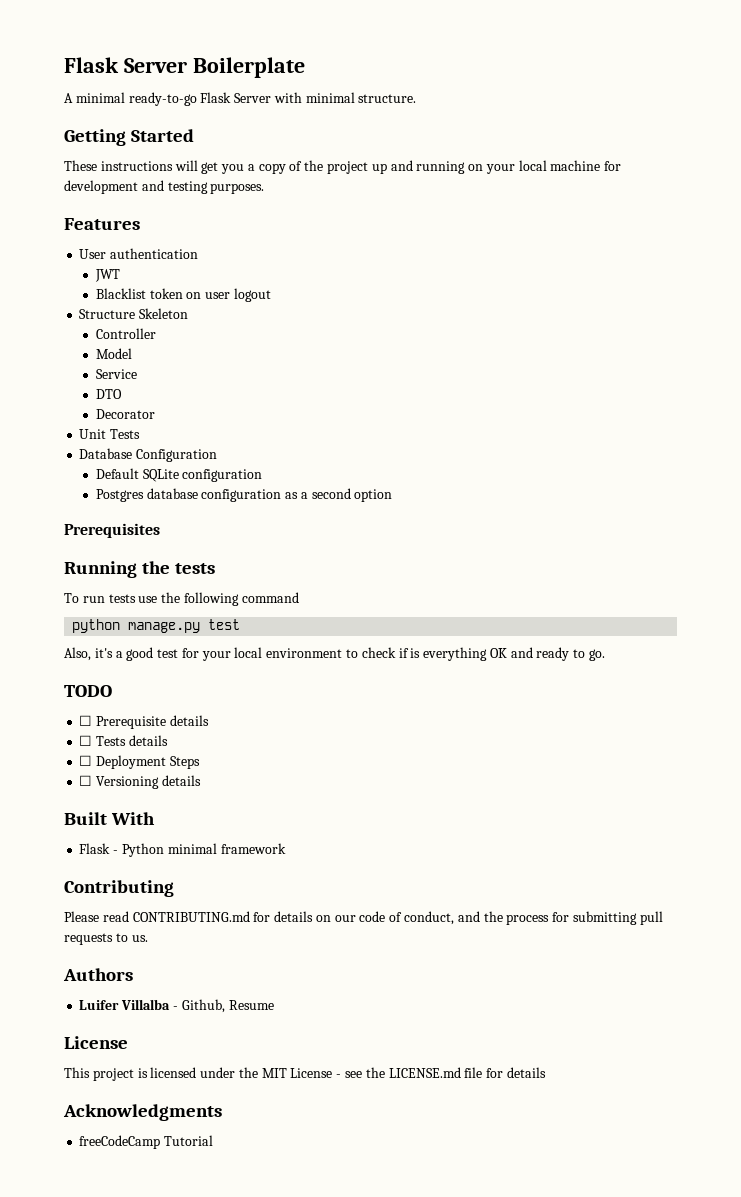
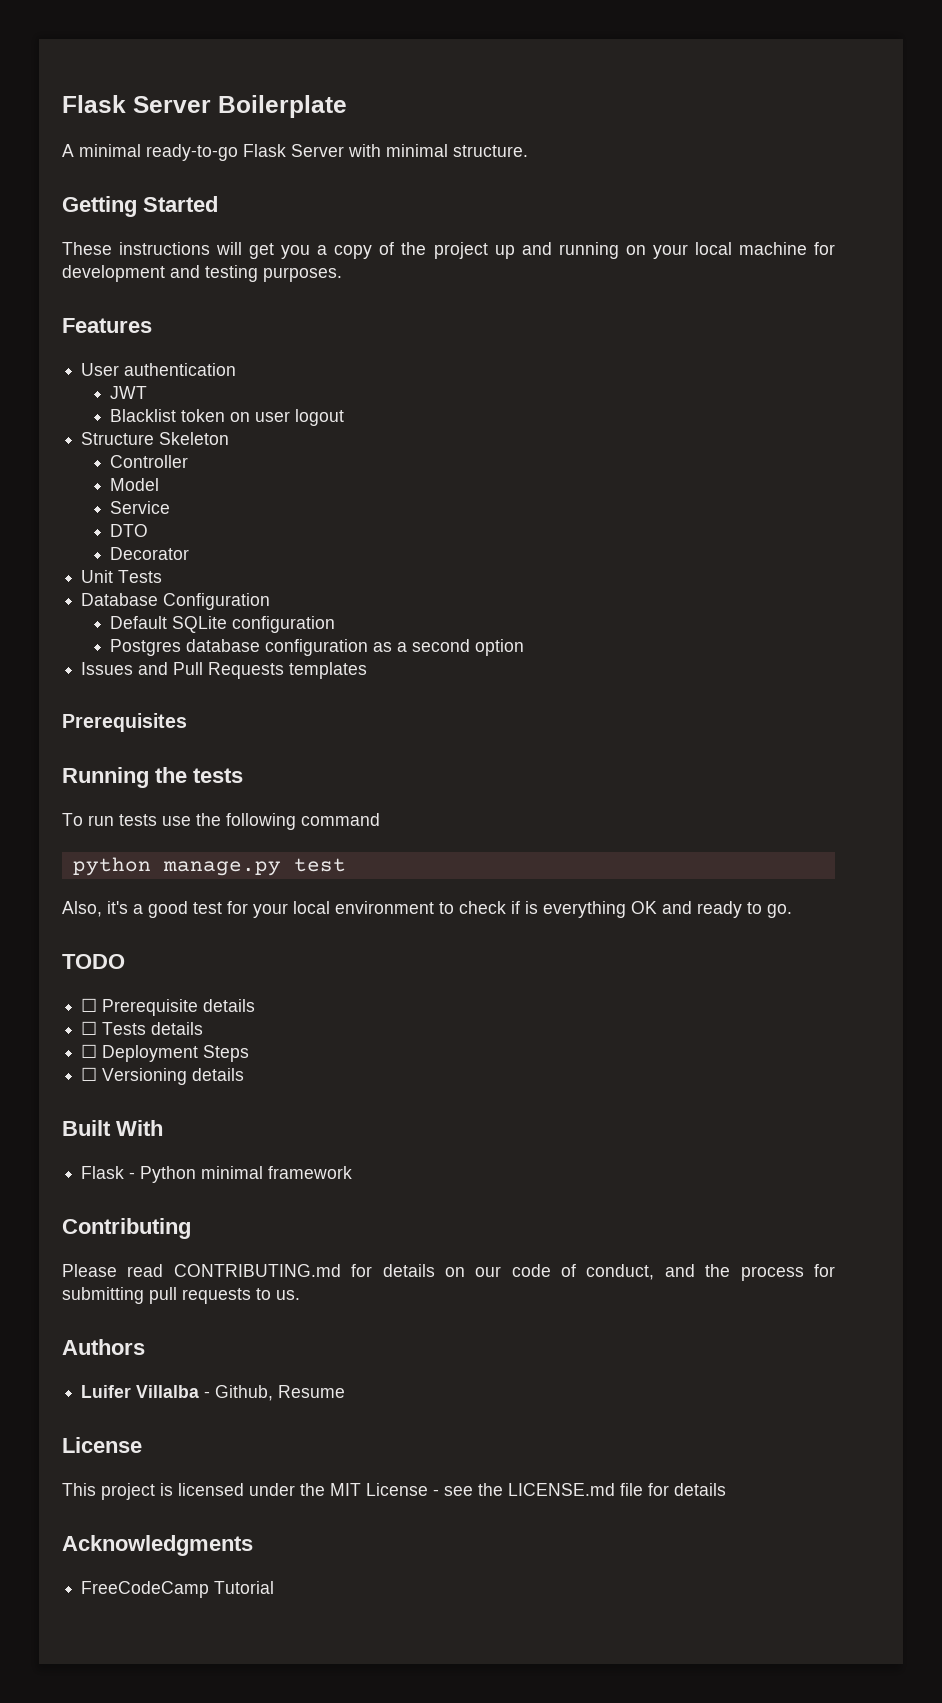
(393, 495) none -> [81,662,368,679] // Issues and Pull Requests templates
[79,1135,161,1149] freeCodeCamp -> [81,1581,210,1598] FreeCodeCamp

